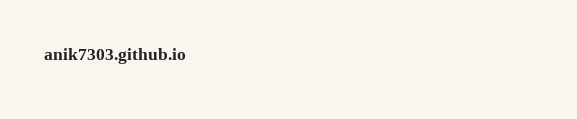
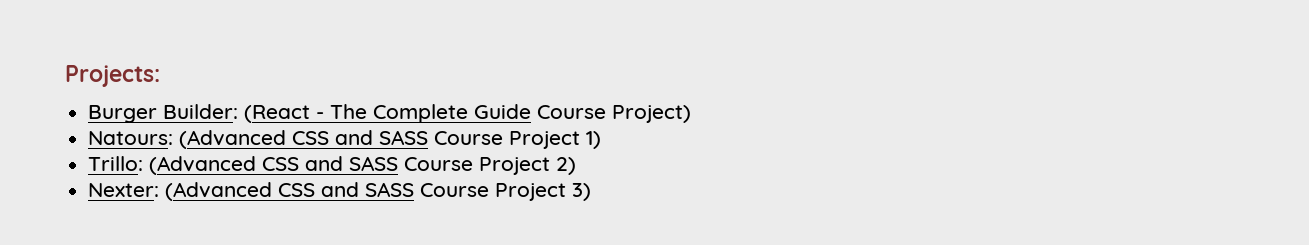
[44,48,186,64] anik7303.github.io -> [65,65,160,87] [88,104,692,123] [88,130,602,149] [88,156,577,175] [88,182,592,201] Projects: // Burger Builder: (React - The Complete Guide Course Project) // Natours: (Advanced CSS and SASS Course Project 1) // Trillo: (Advanced CSS and SASS Course Project 2) // Nexter: (Advanced CSS and SASS Course Project 3)

